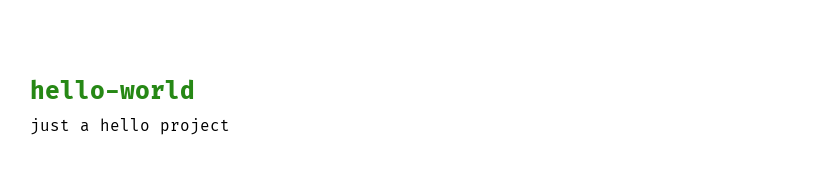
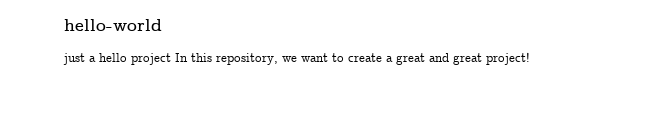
(230, 126) none -> [175,52,530,65] In this repository, we want to create a great and great project!

